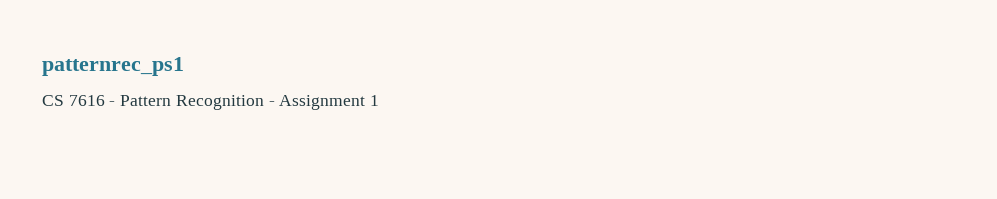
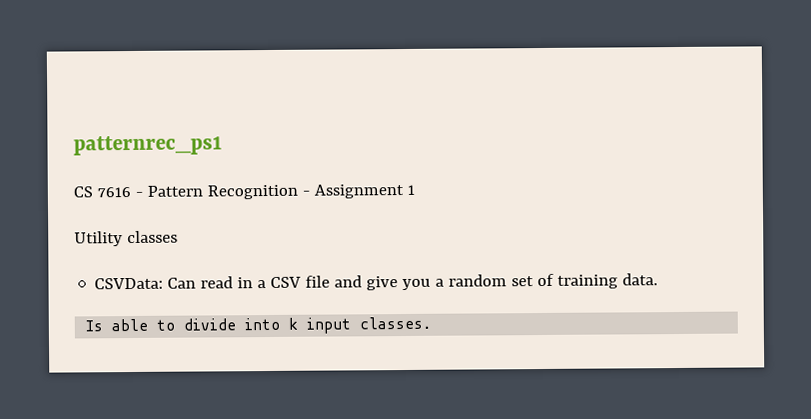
(380, 100) none -> [74,230,178,247] [94,273,659,291] [85,316,432,334] // Utility classes // CSVData: Can read in a CSV file and give you a random set of training data. // Is able to divide into k input classes.

